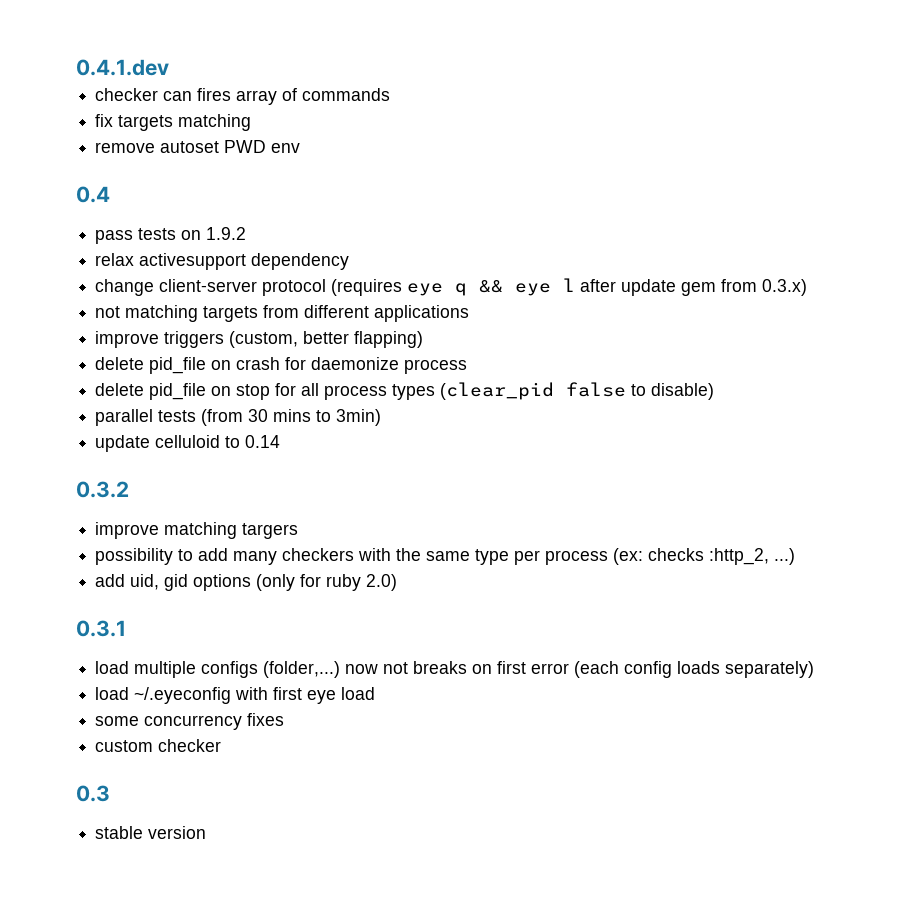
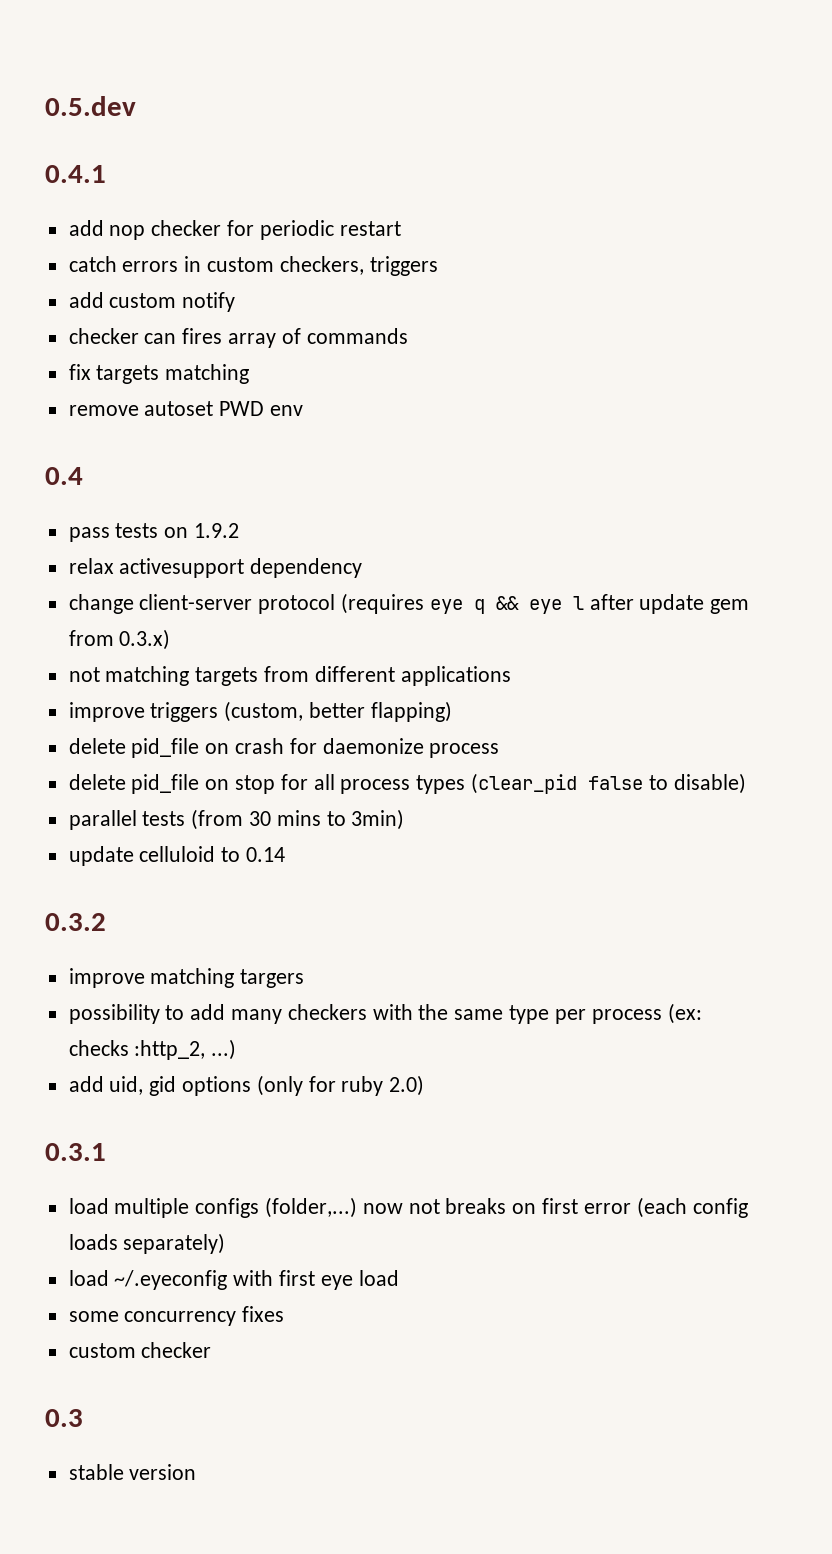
[76,59,169,76] 0.4.1.dev -> [45,96,136,116] [45,165,106,183] [68,220,401,240] [68,256,438,276] [68,292,236,312] 0.5.dev // 0.4.1 // add nop checker for periodic restart // catch errors in custom checkers, triggers // add custom notify

